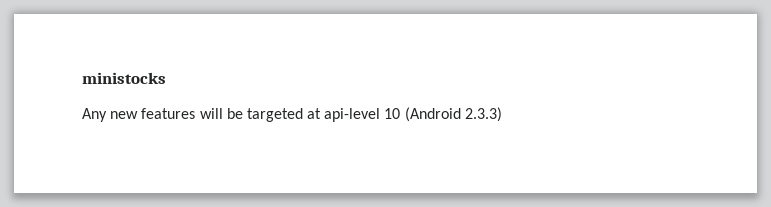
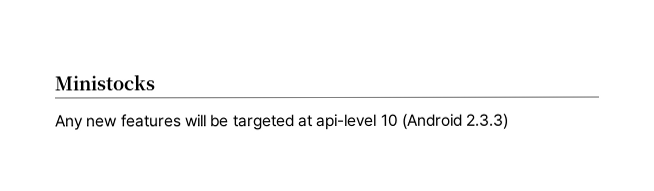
[82,72,166,84] ministocks -> [54,74,155,91] Ministocks

